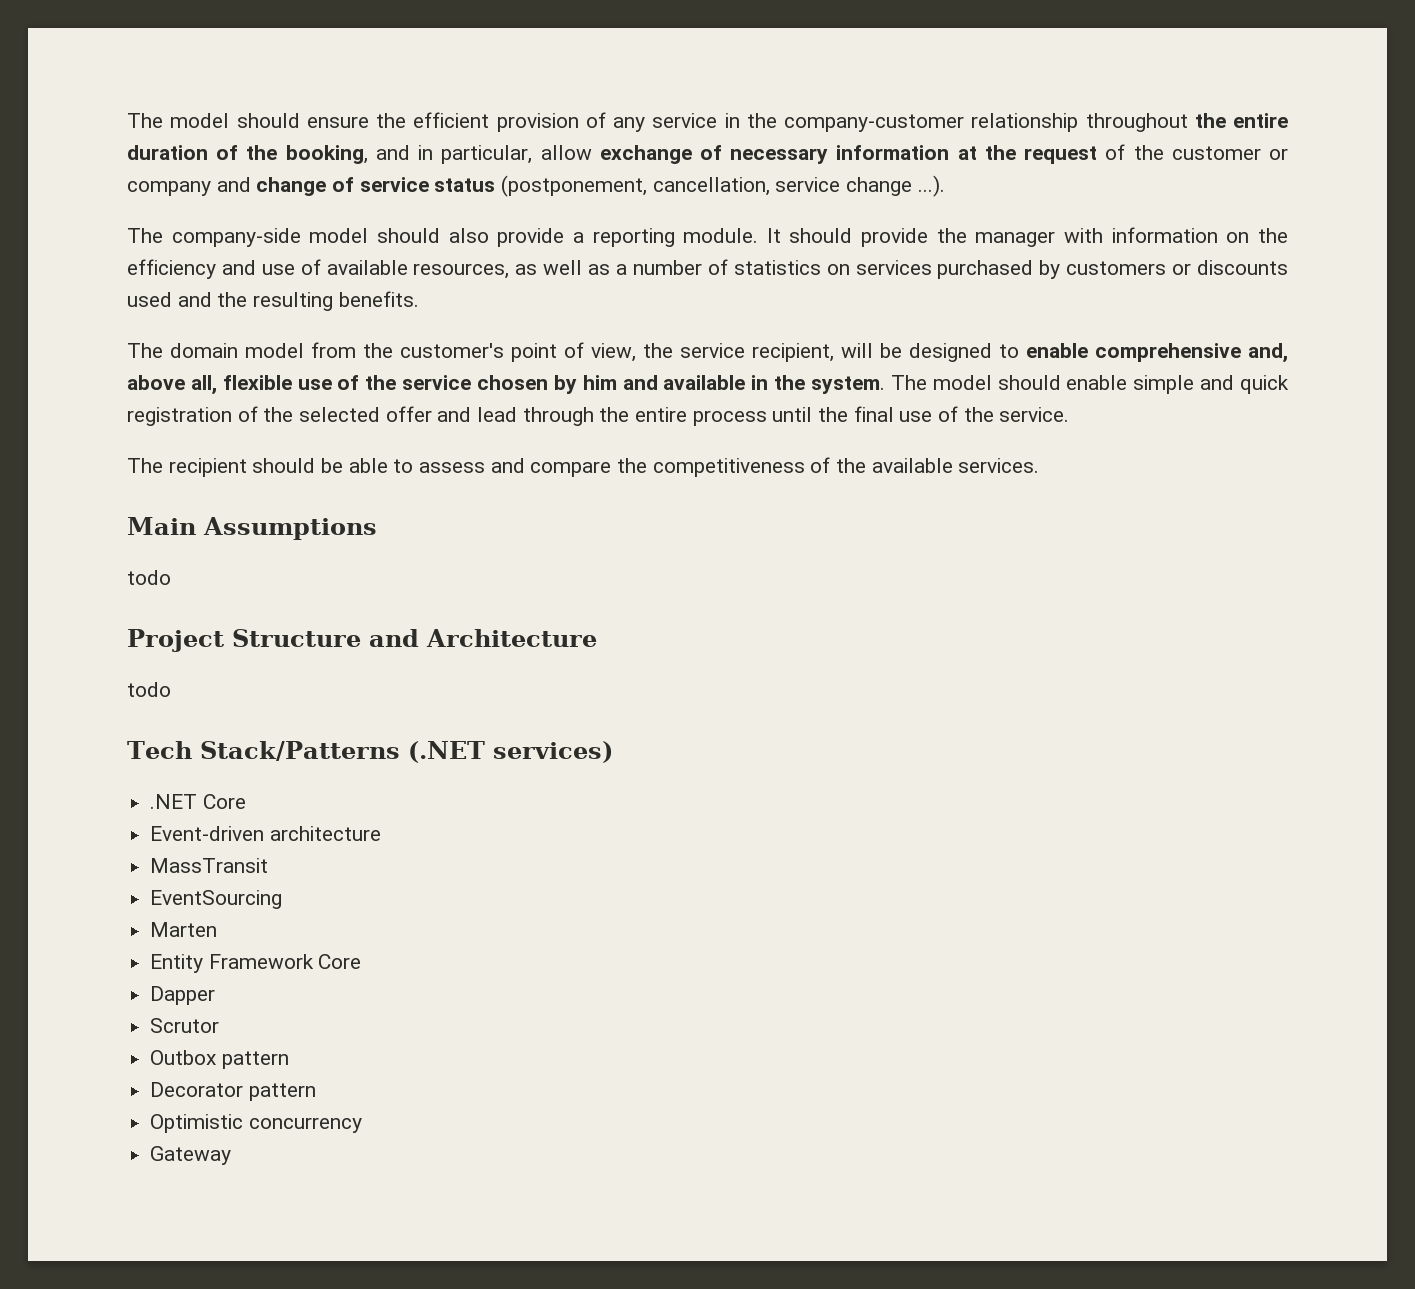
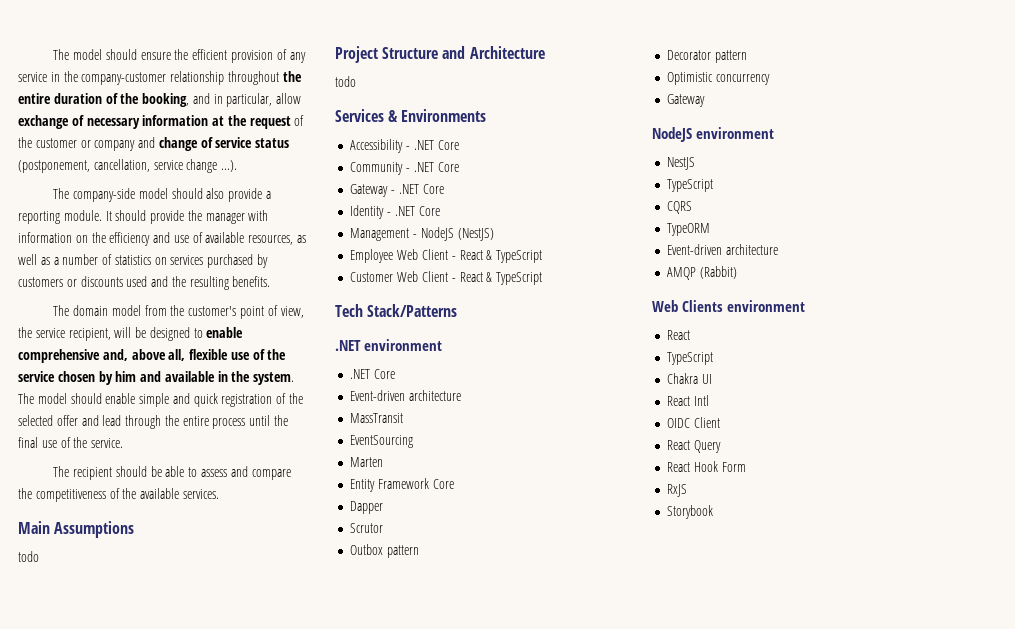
(171, 689) none -> [335,109,487,122] [350,139,459,153] [350,162,459,175] [350,184,444,197] [350,205,440,219] [350,227,494,241] [350,249,543,263] [350,271,543,285] // Services & Environments // Accessibility - .NET Core // Community - .NET Core // Gateway - .NET Core // Identity - .NET Core // Management - NodeJS (NestJS) // Employee Web Client - React & TypeScript // Customer Web Client - React & TypeScript
[407,741,613,763] (.NET services) -> [335,339,442,351] // .NET environment
(232, 1155) none -> [652,127,774,142] [667,157,696,170] [667,179,714,192] [667,201,693,214] [667,223,711,236] [667,244,779,255] [667,266,738,280] [652,300,805,312] [667,330,691,340] [667,352,714,365] [667,373,713,384] [667,395,710,406] [667,417,721,428] [667,440,722,453] [667,461,746,472] [667,484,688,497] [667,505,714,519] // NodeJS environment // NestJS // TypeScript // CQRS // TypeORM // Event-driven architecture // AMQP (Rabbit) // Web Clients environment // React // TypeScript // Chakra UI // React Intl // OIDC Client // React Query // React Hook Form // RxJS // Storybook

